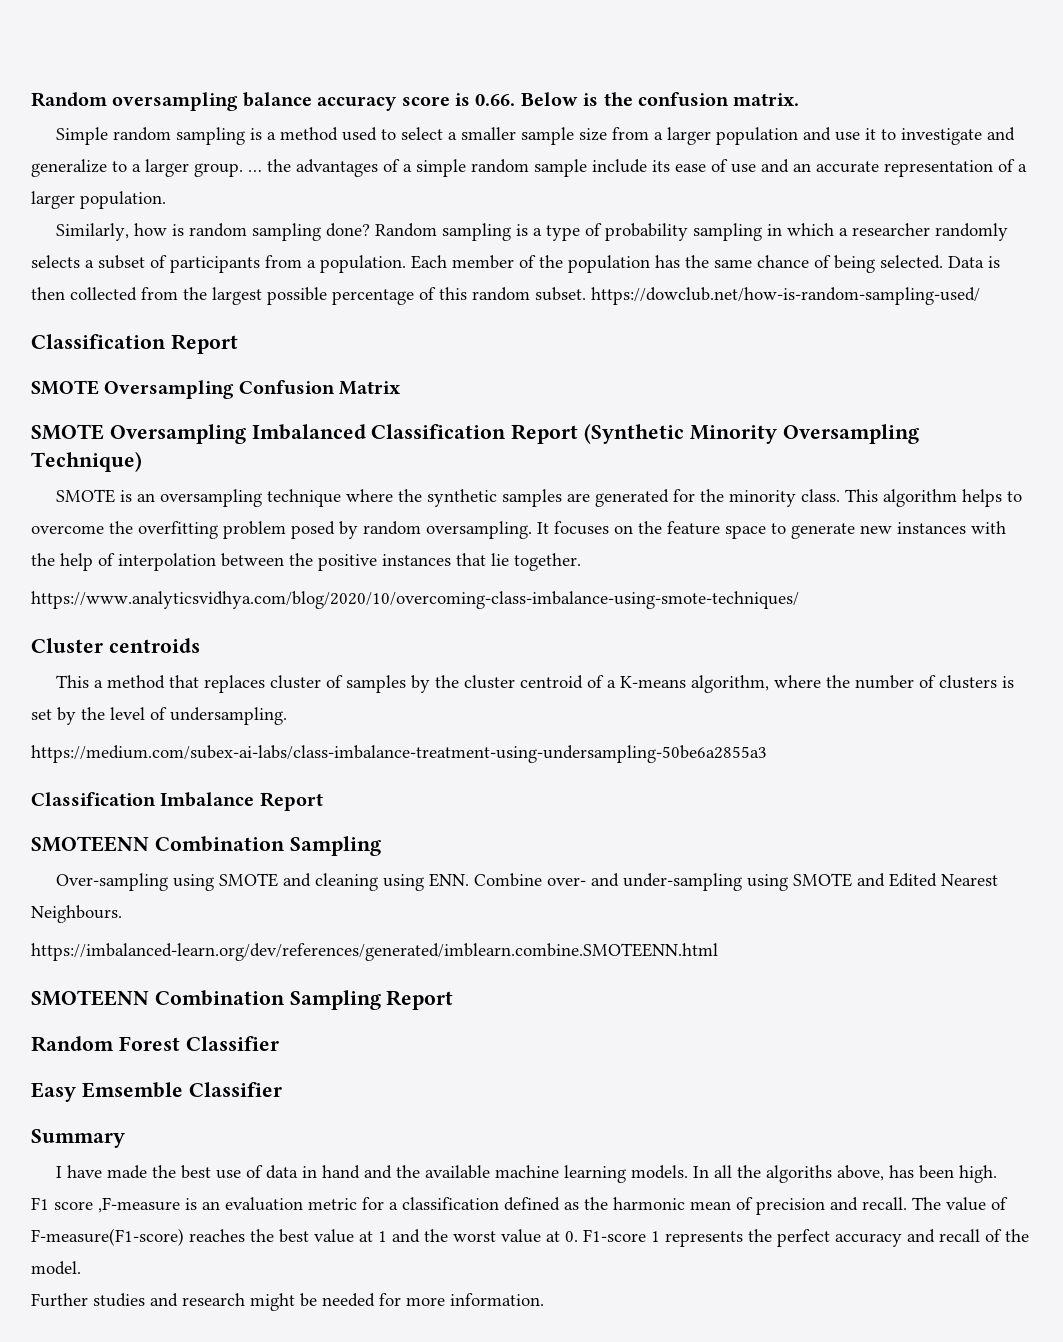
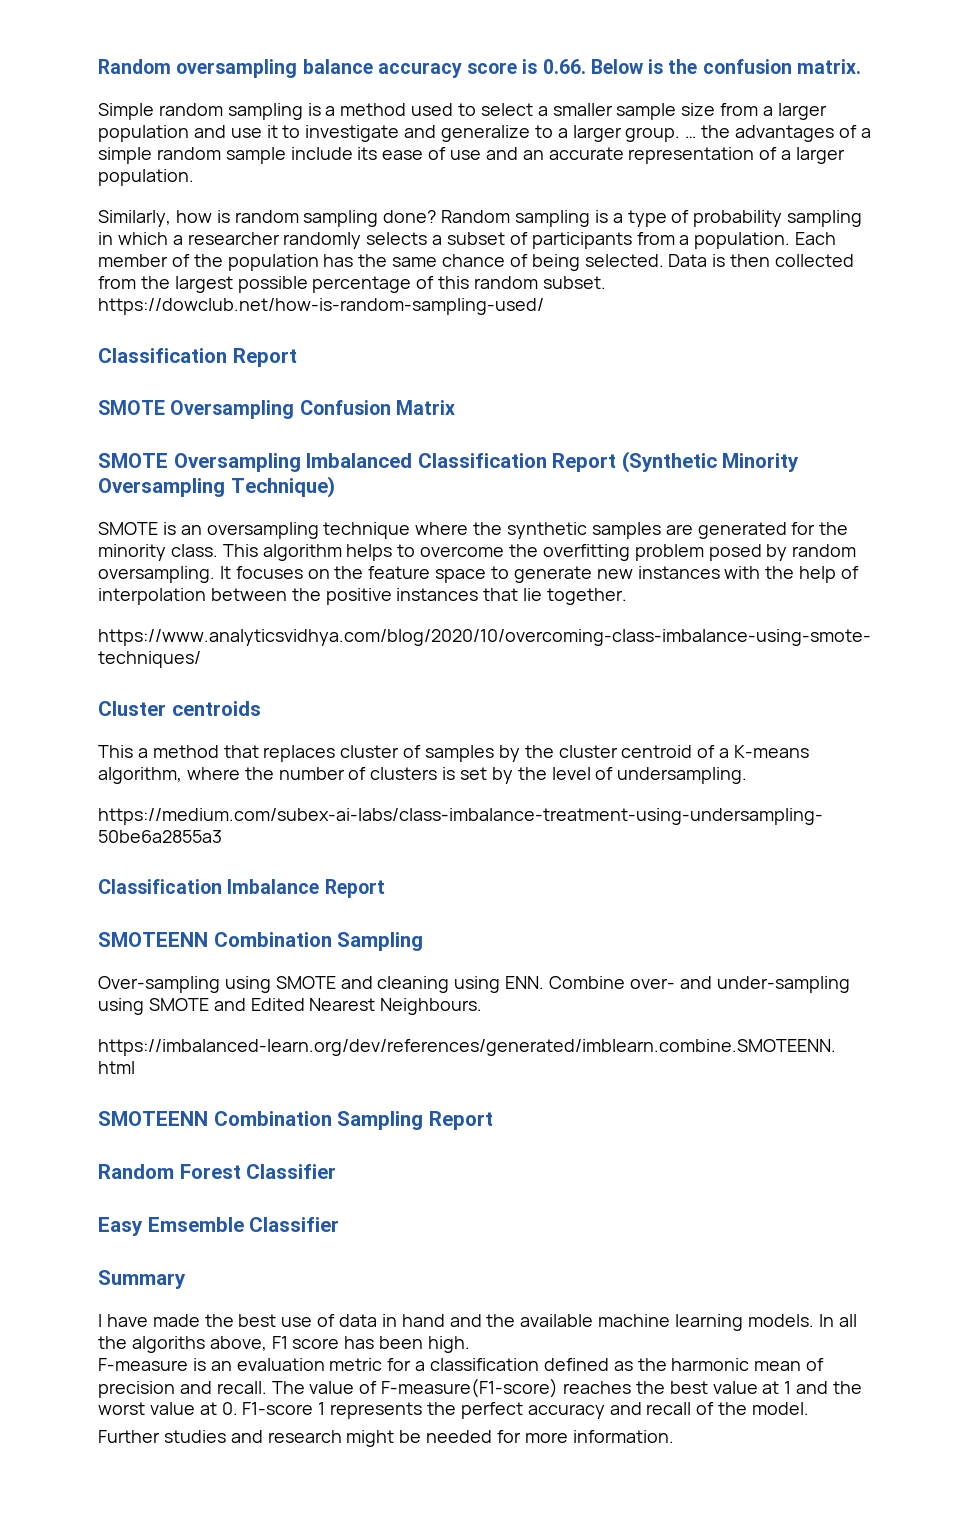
(884, 1173) none -> [271,1336,340,1349] F1 score
[31,1197,180,1213] F1 score ,F-measure -> [98,1358,188,1371] F-measure

